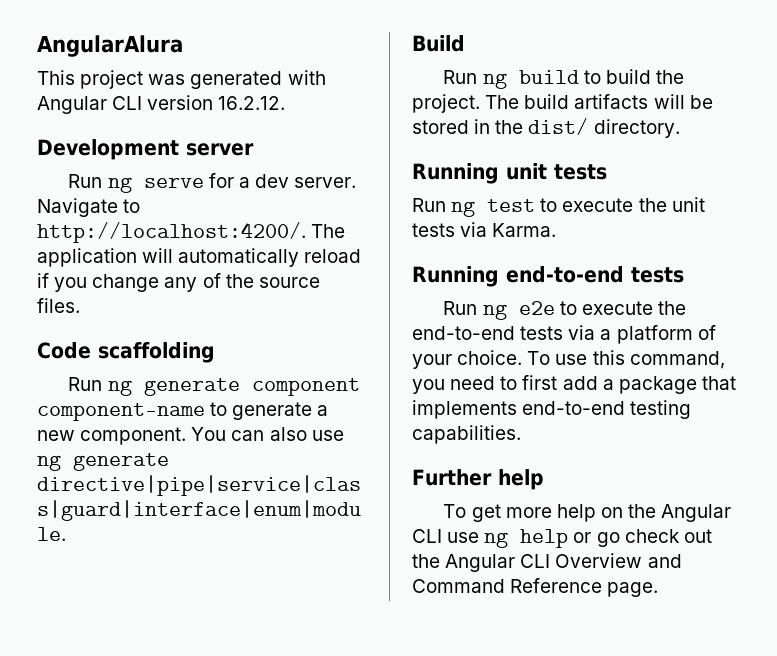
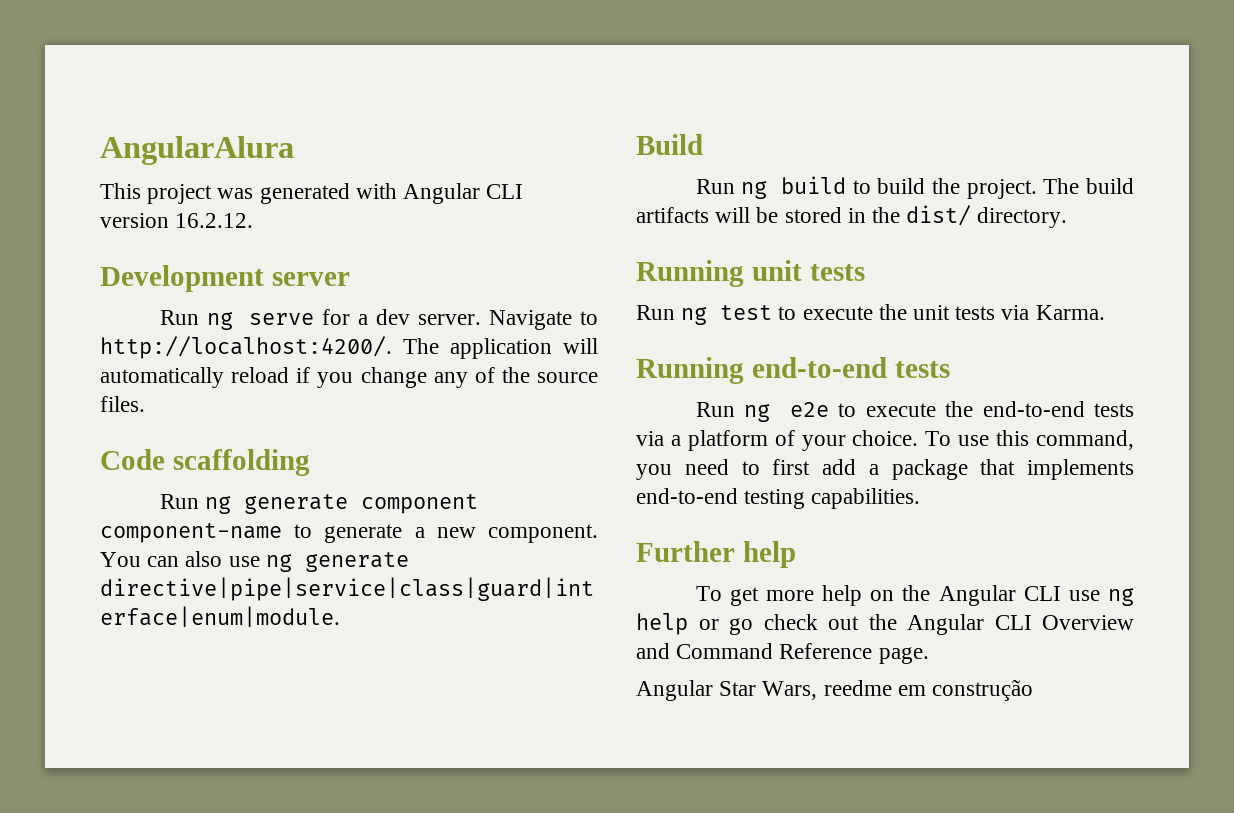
(659, 589) none -> [636,679,1034,701] // Angular Star Wars, reedme em construção

